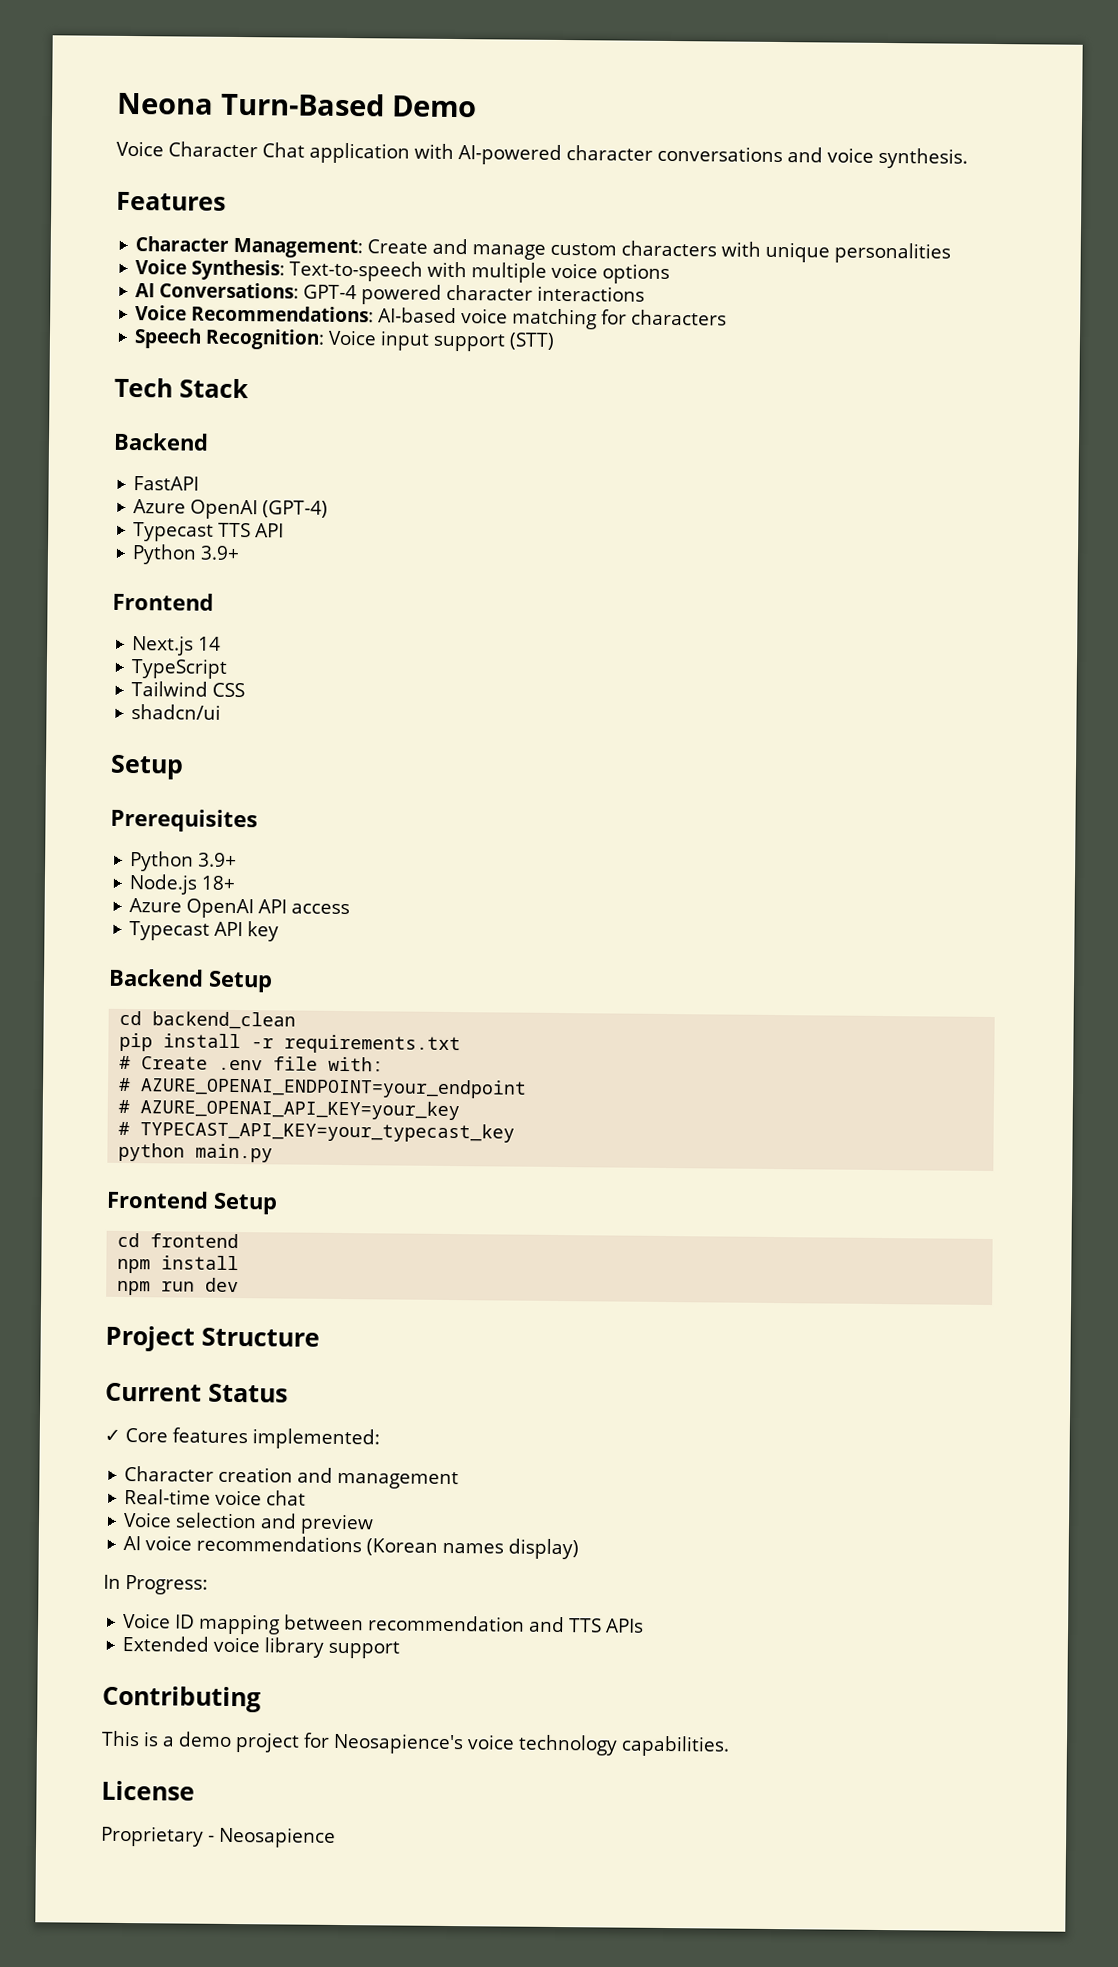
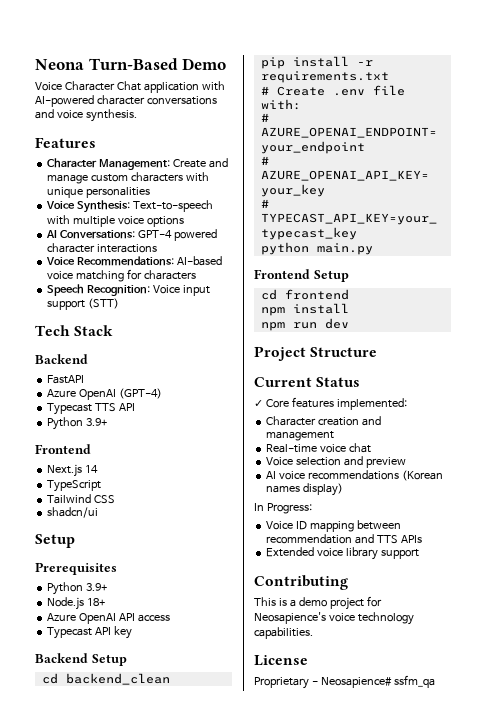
[218,1826,336,1848] Neosapience -> [320,675,435,688] Neosapience# ssfm_qa

